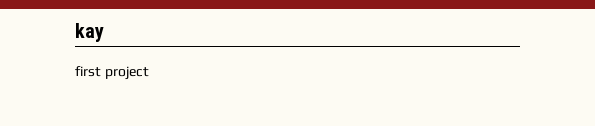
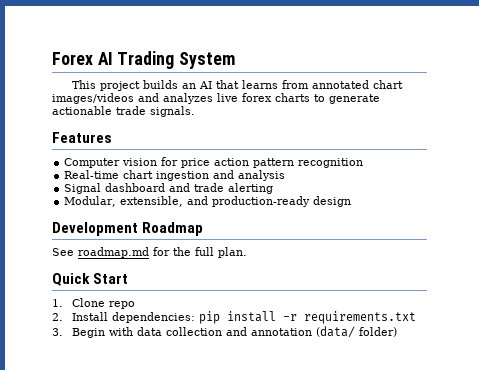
[75,23,104,42] [75,66,149,80] kay // first project -> [52,51,236,69] [72,80,404,91] [52,93,380,104] [52,106,195,117] [52,132,112,143] [64,157,364,168] [64,170,286,181] [64,183,274,194] [64,196,352,207] [52,222,204,236] [52,247,247,258] [52,273,129,286] [52,298,135,309] [52,311,416,324] [52,326,397,338] Forex AI Trading System // This project builds an AI that learns from annotated chart images/videos and analyzes live forex charts to generate actionable trade signals. // Features // Computer vision for price action pattern recognition // Real-time chart ingestion and analysis // Signal dashboard and trade alerting // Modular, extensible, and production-ready design // Development Roadmap // See roadmap.md for the full plan. // Quick Start // 1. Clone repo // 2. Install dependencies: pip install -r requirements.txt // 3. Begin with data collection and annotation (data/ folder)

